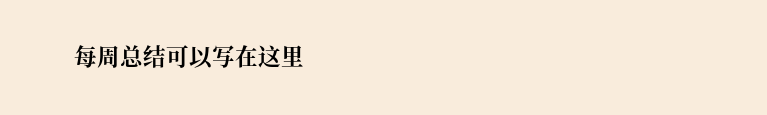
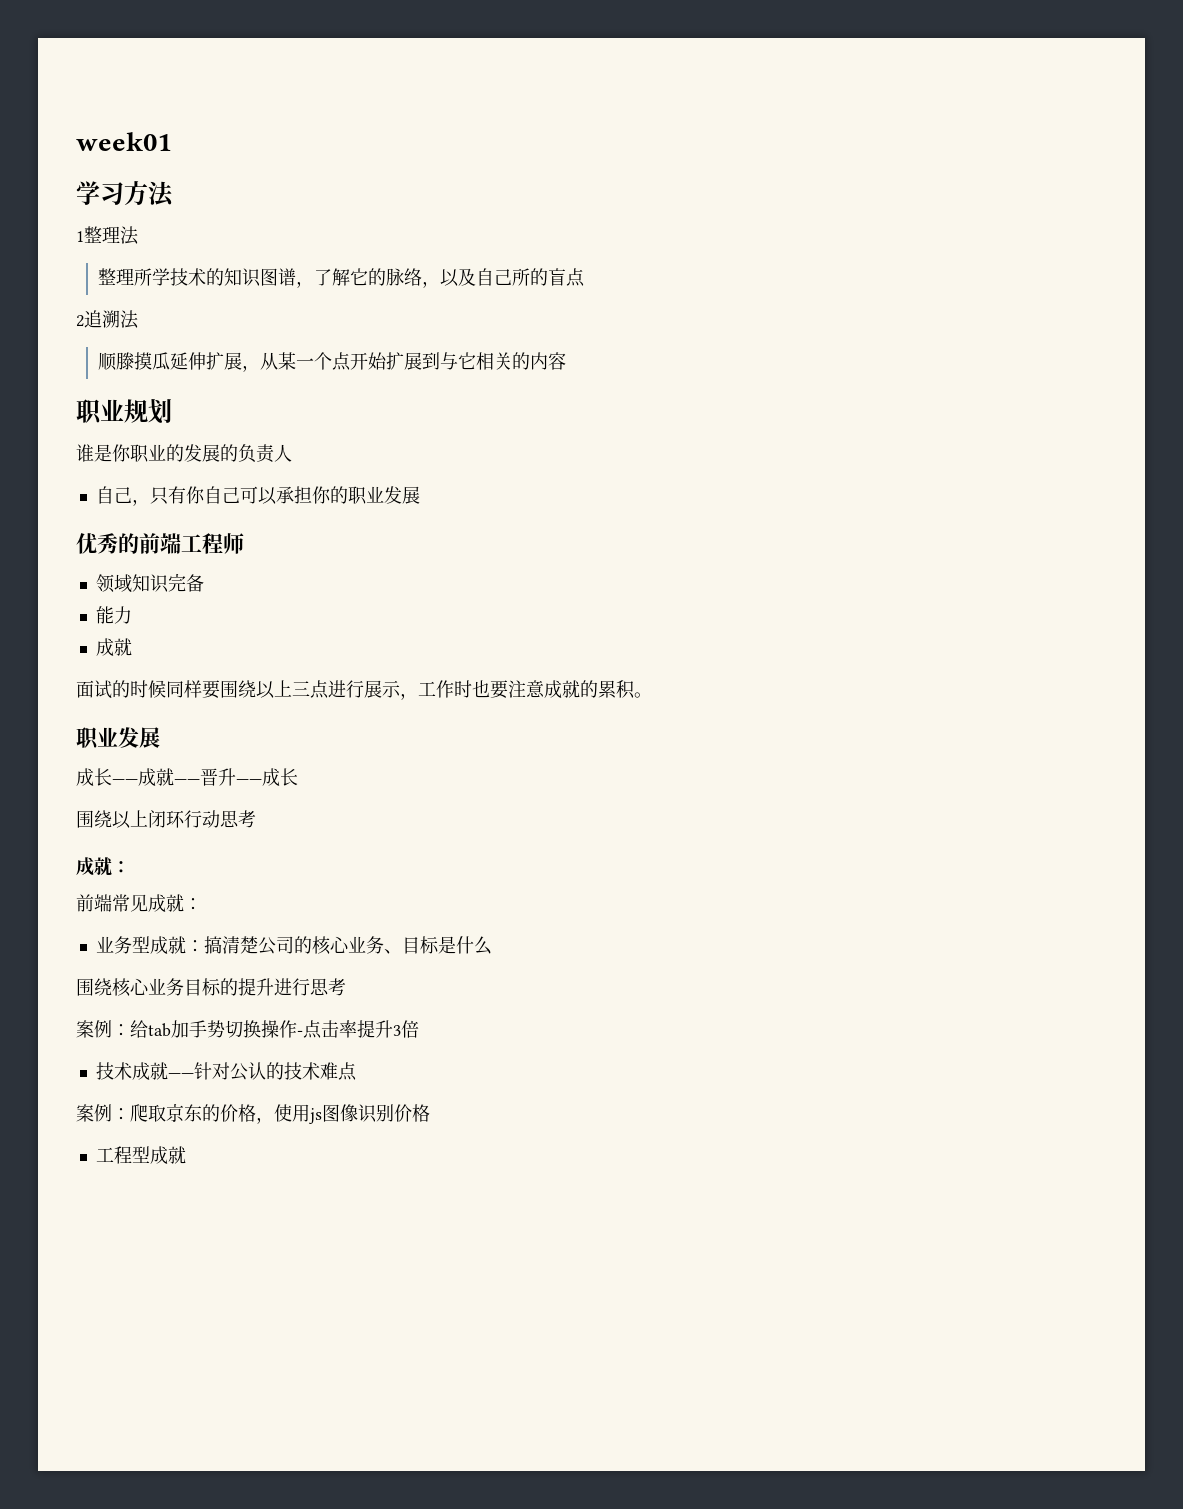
[74,45,304,69] 每周总结可以写在这里 -> [76,132,171,151] [76,181,174,207] [76,226,139,245] [98,268,586,288] [76,310,139,329] [98,352,567,372] [76,399,172,425] [76,444,292,463] [95,486,420,506] [76,533,244,554] [95,573,204,593] [95,606,132,624] [95,638,132,656] [76,680,652,700] [76,727,160,750] [76,768,298,786] [76,810,256,829] [76,857,130,876] [76,894,202,912] [95,936,492,955] [76,978,346,997] [76,1020,419,1039] [95,1062,357,1081] [76,1104,430,1124] [95,1146,186,1164] week01 // 学习方法 // 1整理法 // 整理所学技术的知识图谱，了解它的脉络，以及自己所的盲点 // 2追溯法 // 顺滕摸瓜延伸扩展，从某一个点开始扩展到与它相关的内容 // 职业规划 // 谁是你职业的发展的负责人 // 自己，只有你自己可以承担你的职业发展 // 优秀的前端工程师 // 领域知识完备 // 能力 // 成就 // 面试的时候同样要围绕以上三点进行展示，工作时也要注意成就的累积。 // 职业发展 // 成长——成就——晋升——成长 // 围绕以上闭环行动思考 // 成就： // 前端常见成就： // 业务型成就：搞清楚公司的核心业务、目标是什么 // 围绕核心业务目标的提升进行思考 // 案例：给tab加手势切换操作-点击率提升3倍 // 技术成就——针对公认的技术难点 // 案例：爬取京东的价格，使用js图像识别价格 // 工程型成就

